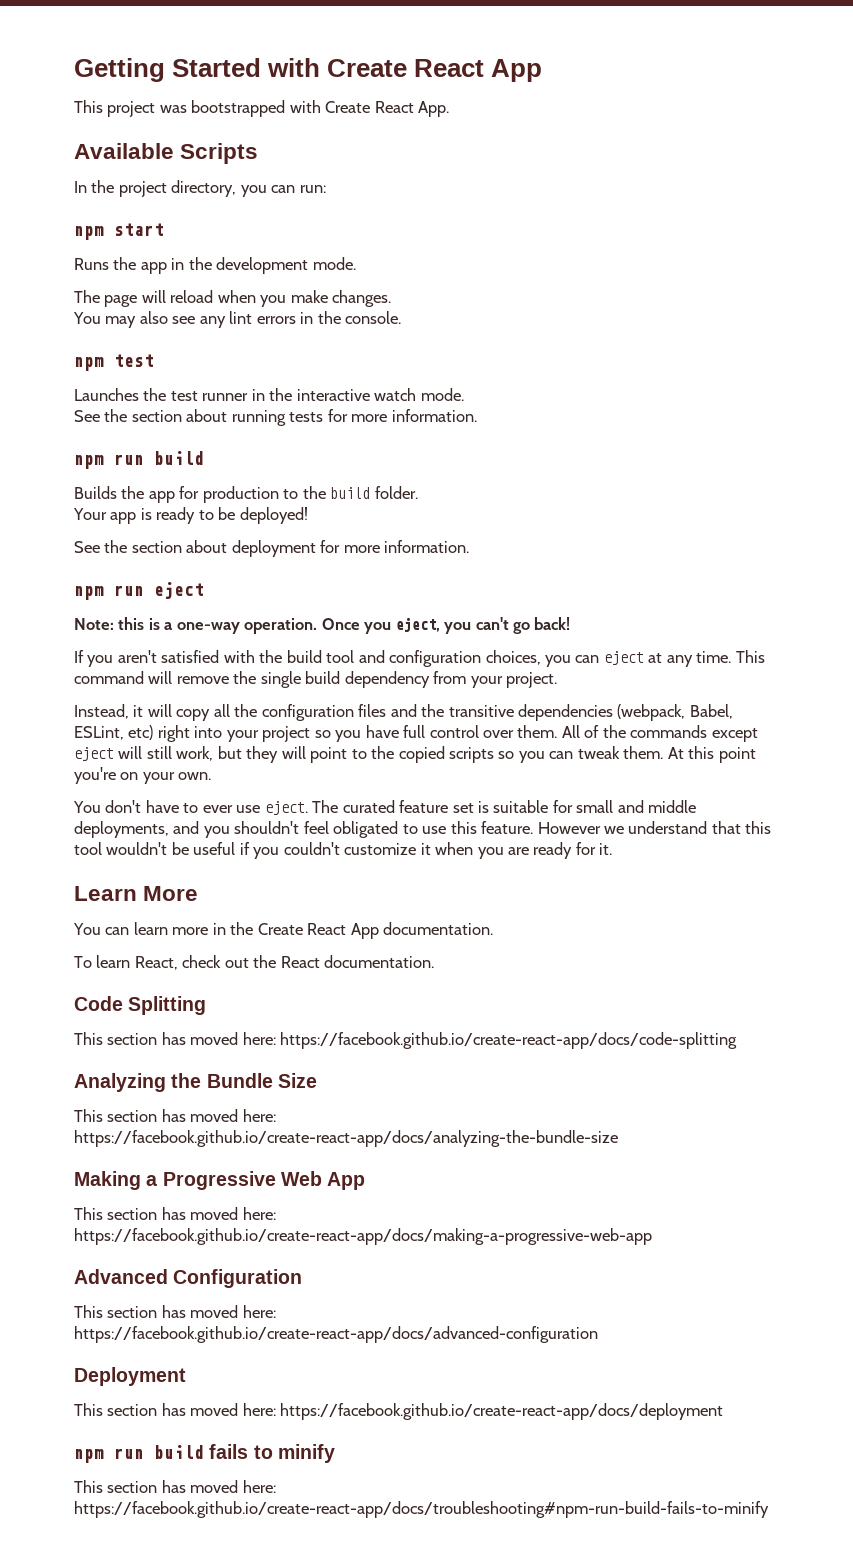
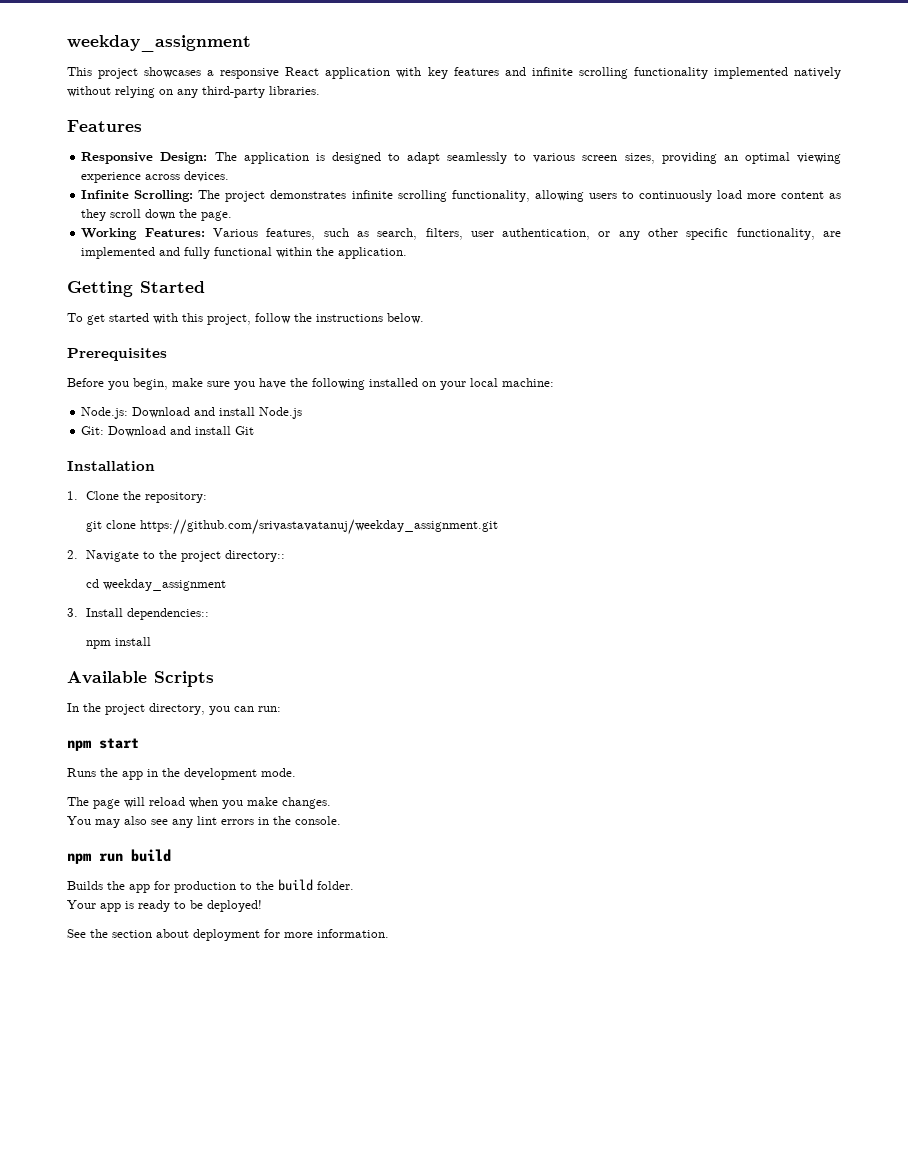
[74,58,543,82] [74,100,450,117] Getting Started with Create React App // This project was bootstrapped with Create React App. -> [67,35,251,52] [67,67,842,79] [67,86,320,98] [67,120,142,132] [81,152,842,164] [81,171,230,183] [81,190,841,202] [81,209,233,221] [81,228,842,240] [81,247,408,259] [67,281,205,297] [67,313,424,325] [67,348,167,361] [67,378,554,390] [81,407,303,419] [81,426,255,437] [67,461,155,471] [67,491,207,503] [85,519,498,535] [67,550,285,562] [85,579,226,591] [67,608,209,620] [85,637,151,649] weekday_assignment // This project showcases a responsive React application with key features and infinite scrolling functionality implemented natively without relying on any third-party libraries. // Features // Responsive Design: The application is designed to adapt seamlessly to various screen sizes, providing an optimal viewing experience across devices. // Infinite Scrolling: The project demonstrates infinite scrolling functionality, allowing users to continuously load more content as they scroll down the page. // Working Features: Various features, such as search, filters, user authentication, or any other specific functionality, are implemented and fully functional within the application. // Getting Started // To get started with this project, follow the instructions below. // Prerequisites // Before you begin, make sure you have the following installed on your local machine: // Node.js: Download and install Node.js // Git: Download and install Git // Installation // 1. Clone the repository: // git clone https://github.com/srivastavatanuj/weekday_assignment.git // 2. Navigate to the project directory:: // cd weekday_assignment // 3. Install dependencies:: // npm install
[74,354,154,371] [74,388,464,401] [74,409,477,426] // npm test // Launches the test runner in the interactive watch mode. // See the section about running tests for more information. -> (341, 820) none
[74,582,204,600] [74,617,571,634] [74,650,765,667] [74,671,558,688] [74,704,733,721] [74,725,758,742] [74,746,756,763] [74,767,212,784] [73,800,697,815] [74,821,772,838] [74,842,613,859] [74,886,199,901] [73,922,494,939] [74,955,435,970] [74,996,207,1015] [74,1032,738,1049] [74,1073,317,1092] [74,1109,276,1122] [74,1130,618,1147] [74,1171,366,1190] [74,1207,276,1220] [74,1228,652,1245] [74,1269,303,1288] [74,1305,276,1318] [74,1326,598,1343] [74,1367,186,1386] [74,1403,724,1420] [74,1444,335,1463] [74,1480,276,1493] [74,1501,769,1518] // npm run eject // Note: this is a one-way operation. Once you eject, you can't go back! // If you aren't satisfied with the build tool and configuration choices, you can eject at any time. This command will remove the single build dependency from your project. // Instead, it will copy all the configuration files and the transitive dependencies (webpack, Babel, ESLint, etc) right into your project so you have full control over them. All of the commands except eject will still work, but they will point to the copied scripts so you can tweak them. At this point you're on your own. // You don't have to ever use eject. The curated feature set is suitable for small and middle deployments, and you shouldn't feel obligated to use this feature. However we understand that this tool wouldn't be useful if you couldn't customize it when you are ready for it. // Learn More // You can learn more in the Create React App documentation. // To learn React, check out the React documentation. // Code Splitting // This section has moved here: https://facebook.github.io/create-react-app/docs/code-splitting // Analyzing the Bundle Size // This section has moved here: https://facebook.github.io/create-react-app/docs/analyzing-the-bundle-size // Making a Progressive Web App // This section has moved here: https://facebook.github.io/create-react-app/docs/making-a-progressive-web-app // Advanced Configuration // This section has moved here: https://facebook.github.io/create-react-app/docs/advanced-configuration // Deployment // This section has moved here: https://facebook.github.io/create-react-app/docs/deployment // npm run build fails to minify // This section has moved here: https://facebook.github.io/create-react-app/docs/troubleshooting#npm-run-build-fails-to-minify -> (389, 933) none

